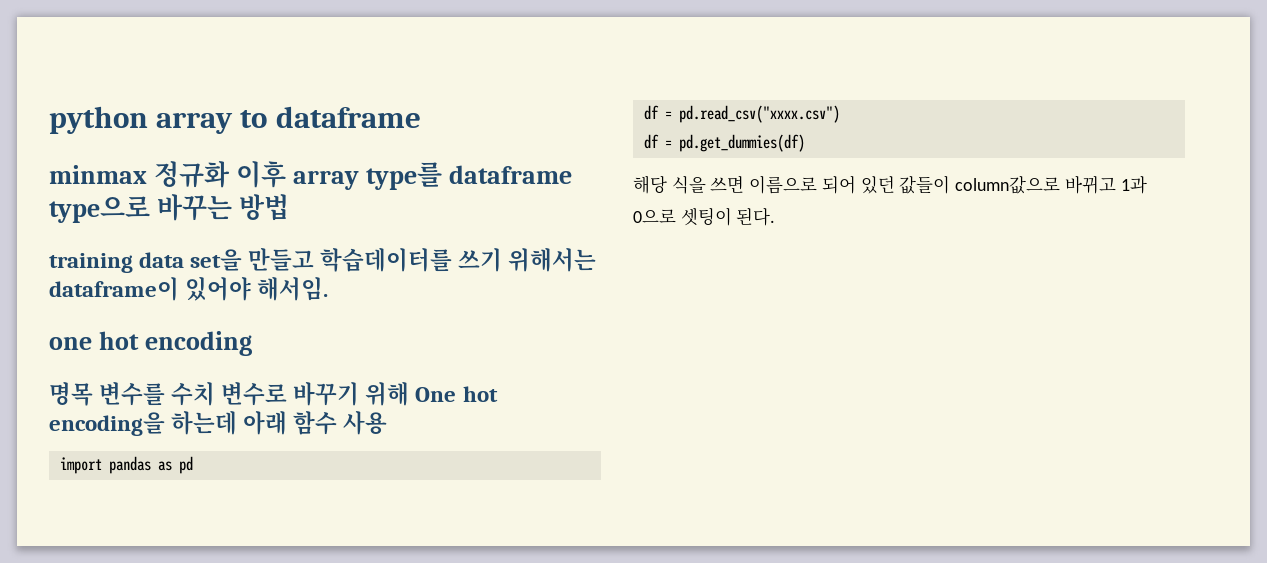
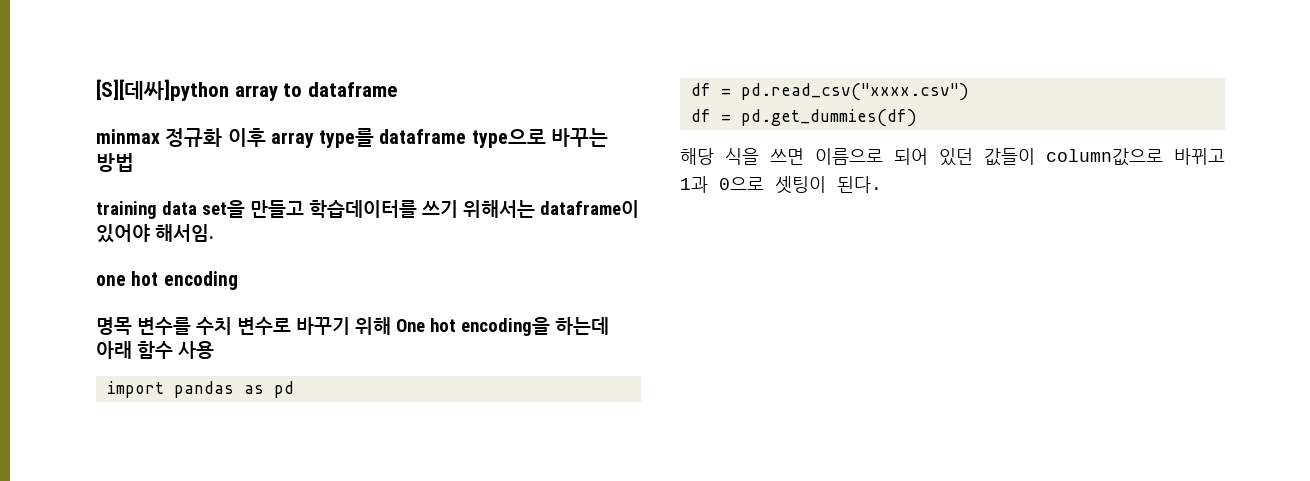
[49,106,148,134] python -> [96,79,229,101] [S][데싸]python

